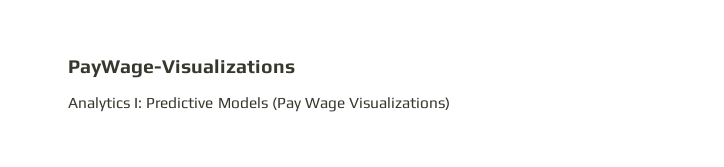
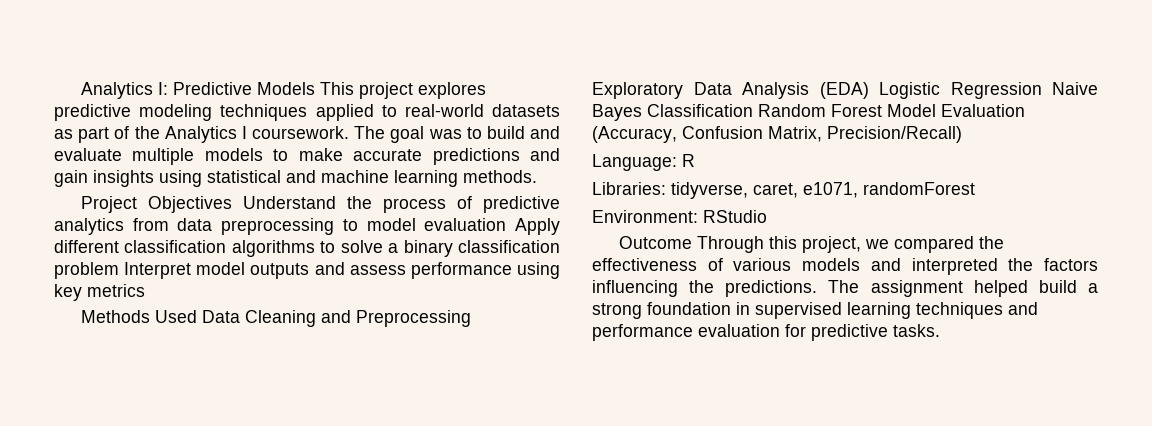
[68,59,295,78] PayWage-Visualizations // -> (80, 90) none
[271,97,451,112] (Pay Wage Visualizations) -> [319,82,486,99] [54,104,560,121] [54,126,561,143] [54,148,560,165] [54,170,537,187] [80,196,560,213] [54,218,560,235] [54,240,561,257] [54,262,560,279] [54,284,145,301] [80,310,471,327] [592,82,1098,99] [592,104,1025,121] [592,126,962,143] [592,154,695,171] [592,182,975,199] [592,210,767,223] [618,236,1004,253] [592,258,1098,275] [592,280,1098,297] [592,302,1038,319] [592,324,940,341] This project explores predictive modeling techniques applied to real-world datasets as part of the Analytics I coursework. The goal was to build and evaluate multiple models to make accurate predictions and gain insights using statistical and machine learning methods. // Project Objectives Understand the process of predictive analytics from data preprocessing to model evaluation Apply different classification algorithms to solve a binary classification problem Interpret model outputs and assess performance using key metrics // Methods Used Data Cleaning and Preprocessing Exploratory Data Analysis (EDA) Logistic Regression Naive Bayes Classification Random Forest Model Evaluation (Accuracy, Confusion Matrix, Precision/Recall) // Language: R // Libraries: tidyverse, caret, e1071, randomForest // Environment: RStudio // Outcome Through this project, we compared the effectiveness of various models and interpreted the factors influencing the predictions. The assignment helped build a strong foundation in supervised learning techniques and performance evaluation for predictive tasks.

